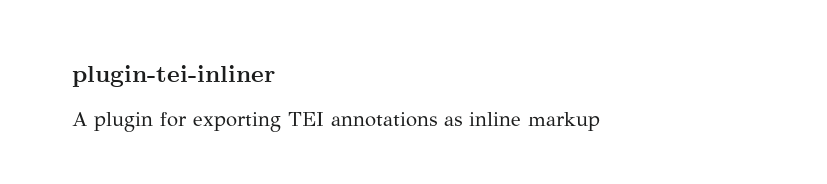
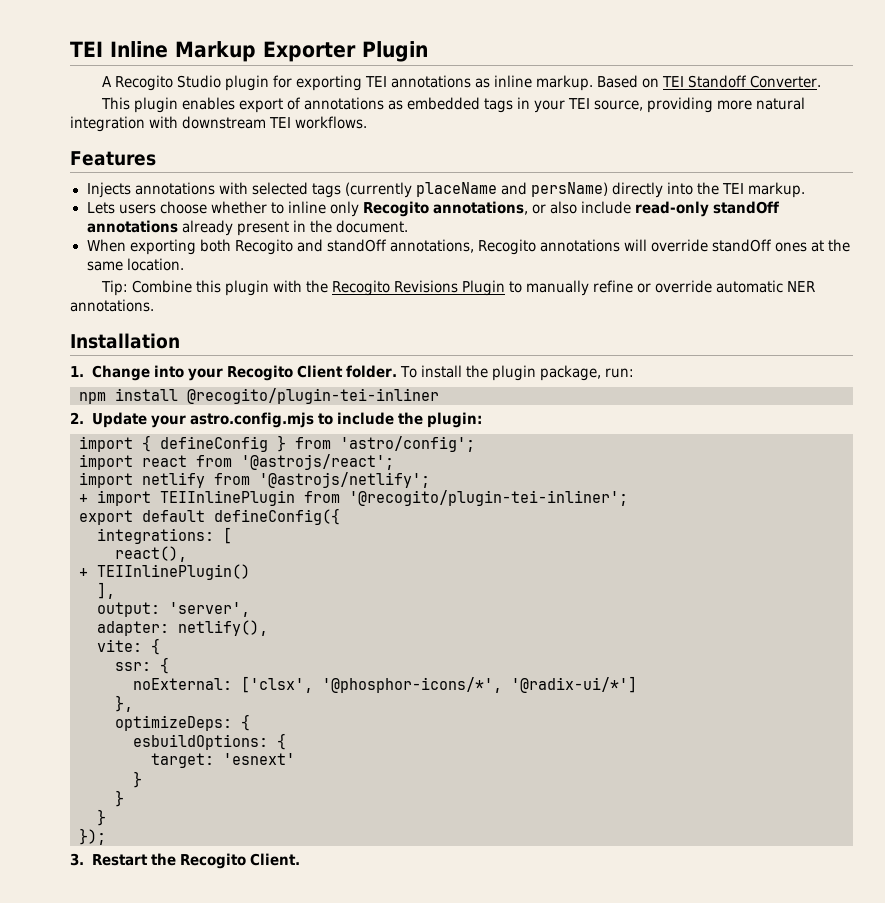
[72,65,275,87] plugin-tei-inliner -> [70,41,428,62] TEI Inline Markup Exporter Plugin
(87, 119) none -> [114,75,221,91] Recogito Studio
[528,112,600,131] markup -> [536,75,822,91] [100,97,806,113] [70,116,368,132] [70,151,156,166] [86,182,806,198] [86,201,780,217] [86,220,408,236] [86,239,851,255] [86,258,184,271] [100,280,816,296] [70,299,154,312] [70,333,180,349] [70,365,635,381] [79,388,439,404] [70,412,482,428] [79,435,475,452] [79,454,394,470] [79,472,430,488] [79,490,628,506] [79,508,340,525] [97,527,232,544] [115,546,187,562] [79,564,250,580] [97,582,115,599] [97,602,250,617] [97,620,268,636] [97,638,160,655] [115,657,169,674] [133,676,637,693] [115,695,133,712] [115,714,250,731] [133,733,286,750] [151,753,295,768] [133,771,142,788] [115,790,124,807] [97,809,106,826] [79,828,106,845] [70,853,300,869] markup. Based on TEI Standoff Converter. // This plugin enables export of annotations as embedded tags in your TEI source, providing more natural integration with downstream TEI workflows. // Features // Injects annotations with selected tags (currently placeName and persName) directly into the TEI markup. // Lets users choose whether to inline only Recogito annotations, or also include read-only standOff annotations already present in the document. // When exporting both Recogito and standOff annotations, Recogito annotations will override standOff ones at the same location. // Tip: Combine this plugin with the Recogito Revisions Plugin to manually refine or override automatic NER annotations. // Installation // 1. Change into your Recogito Client folder. To install the plugin package, run: // npm install @recogito/plugin-tei-inliner // 2. Update your astro.config.mjs to include the plugin: // import { defineConfig } from 'astro/config'; // import react from '@astrojs/react'; // import netlify from '@astrojs/netlify'; // + import TEIInlinePlugin from '@recogito/plugin-tei-inliner'; // export default defineConfig({ // integrations: [ // react(), // + TEIInlinePlugin() // ], // output: 'server', // adapter: netlify(), // vite: { // ssr: { // noExternal: ['clsx', '@phosphor-icons/*', '@radix-ui/*'] // }, // optimizeDeps: { // esbuildOptions: { // target: 'esnext' // } // } // } // }); // 3. Restart the Recogito Client.

